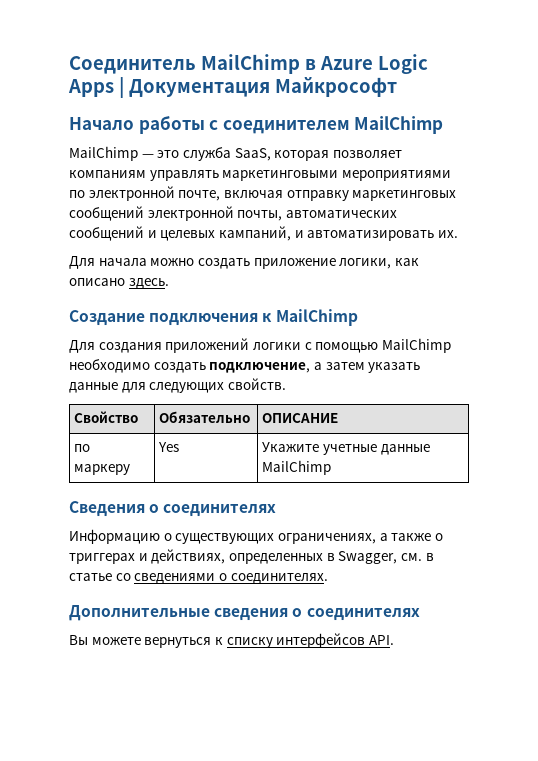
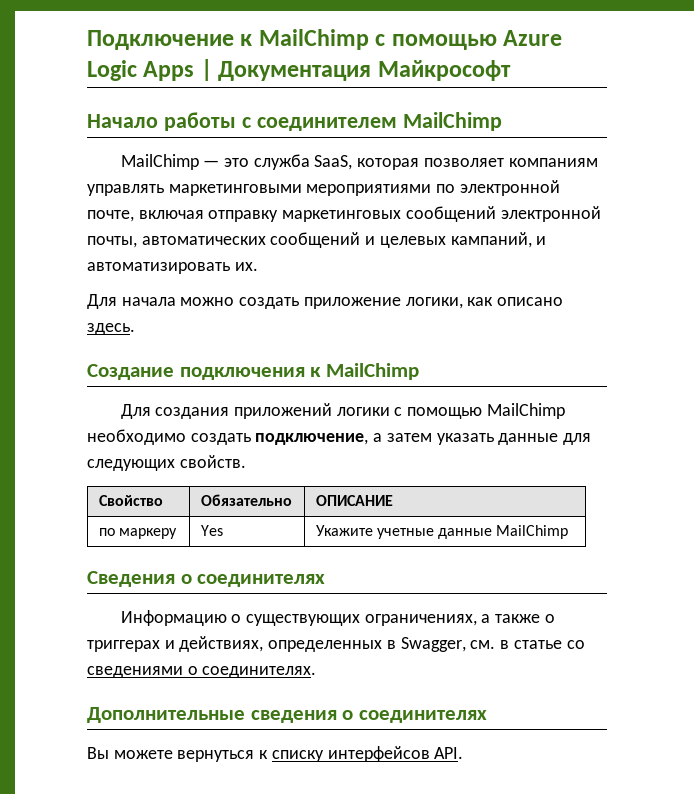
[69,54,316,74] Соединитель MailChimp в -> [87,29,497,50] Подключение к MailChimp с помощью

